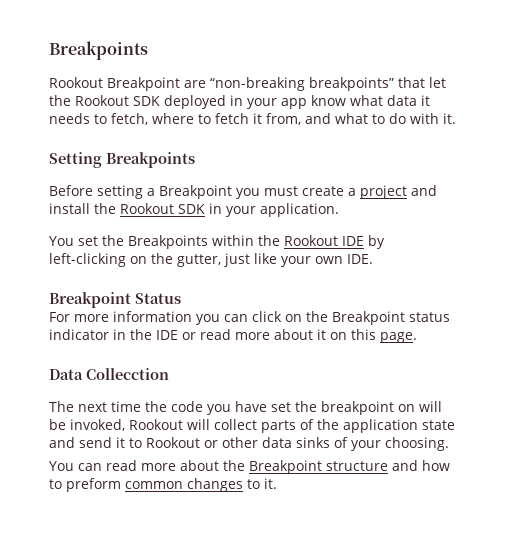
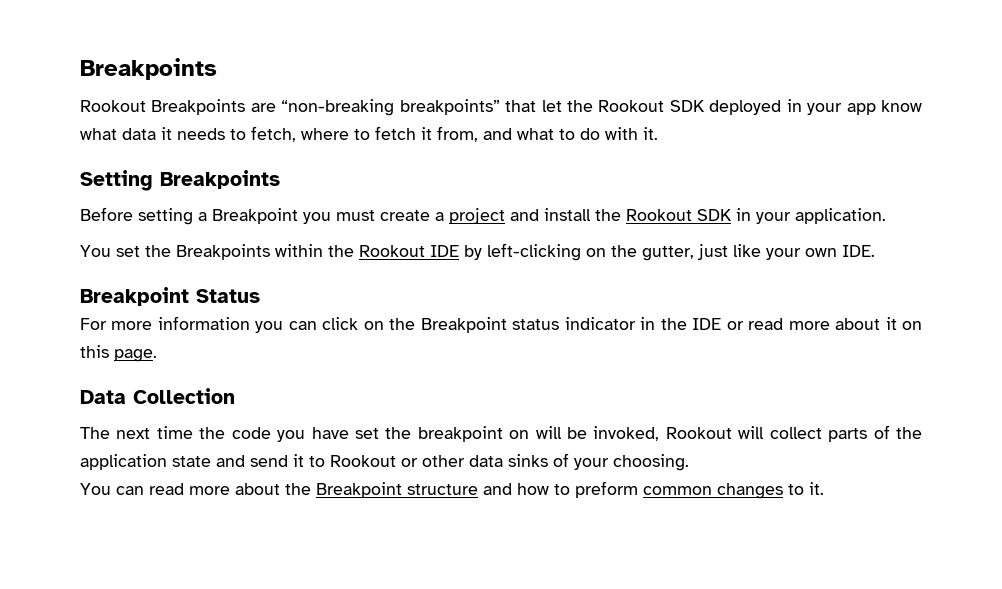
[107,77,180,91] Breakpoint -> [151,99,246,115] Breakpoints
[86,368,169,380] Collecction -> [133,388,235,404] Collection

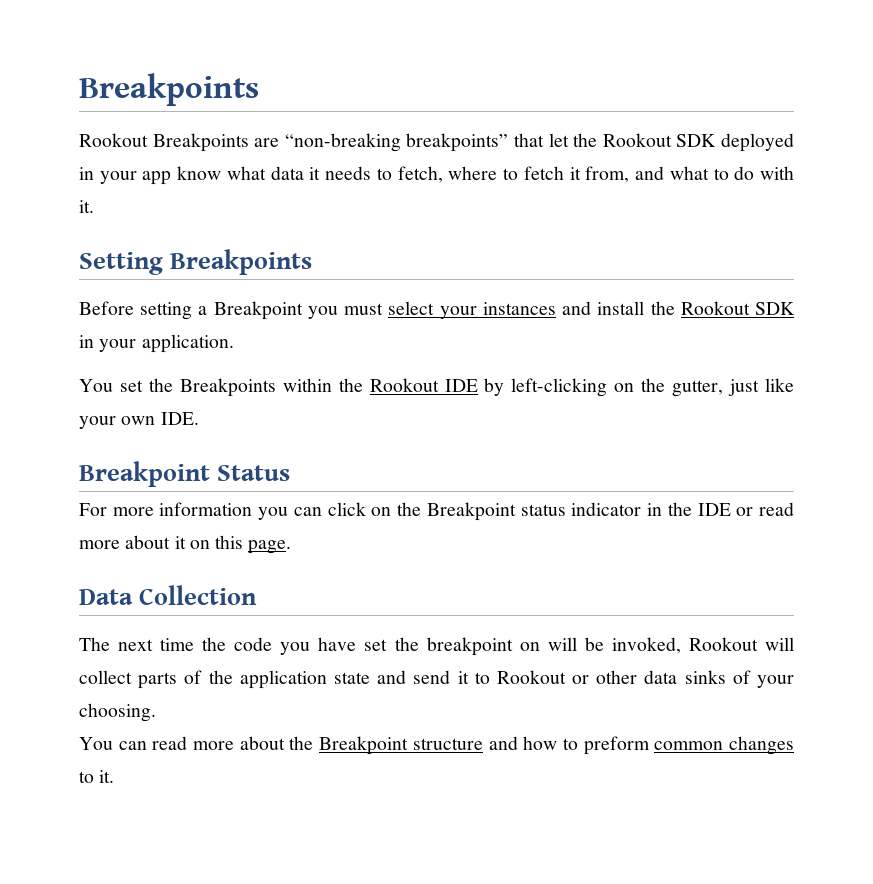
[380,208,505,224] create a project -> [388,301,556,319] select your instances

